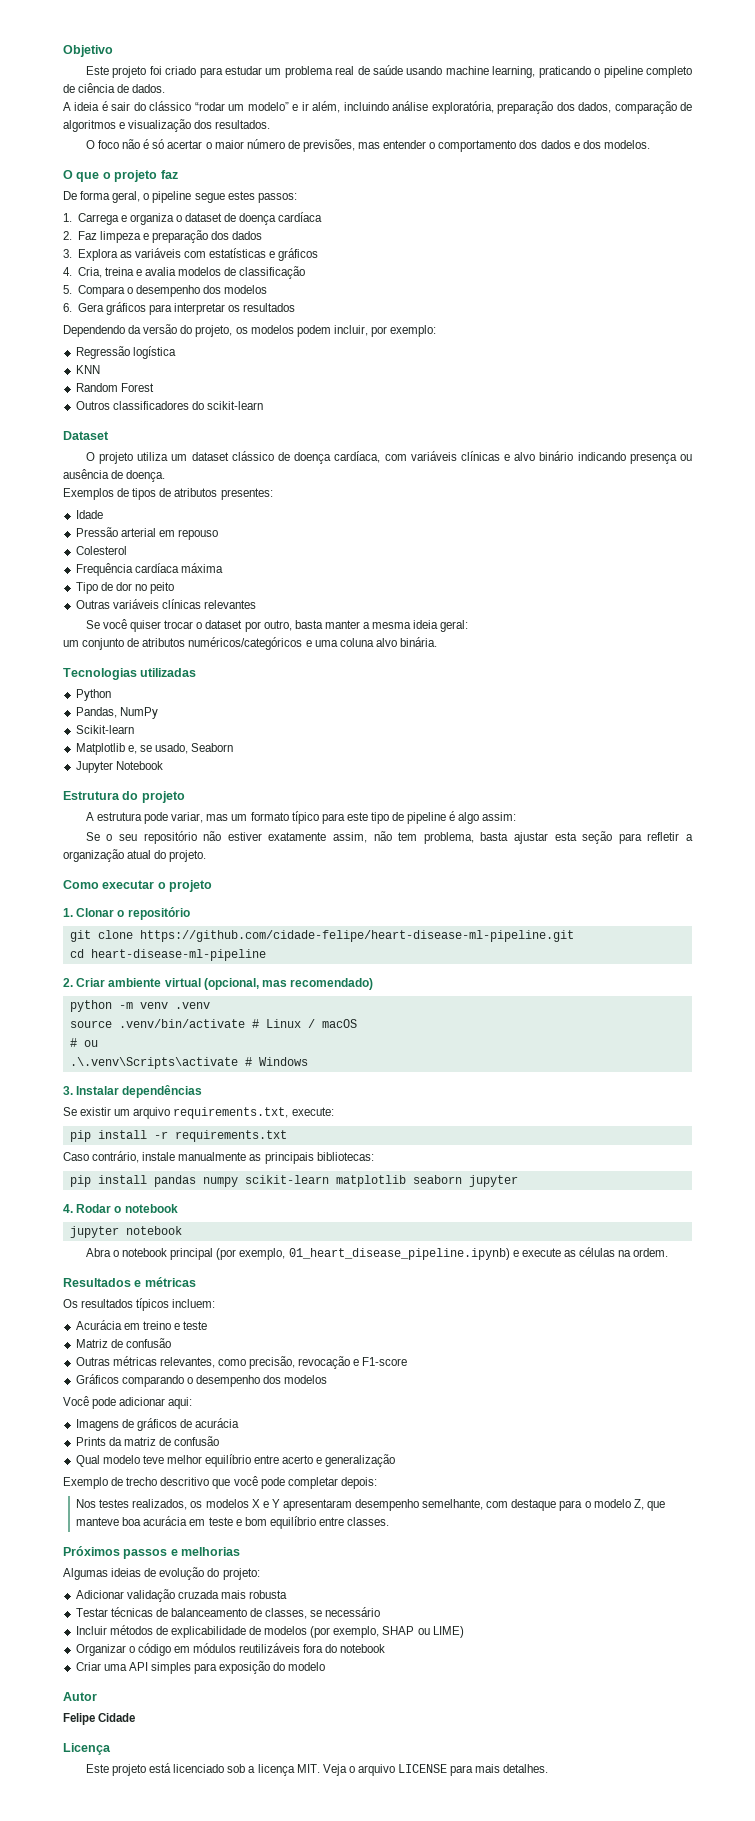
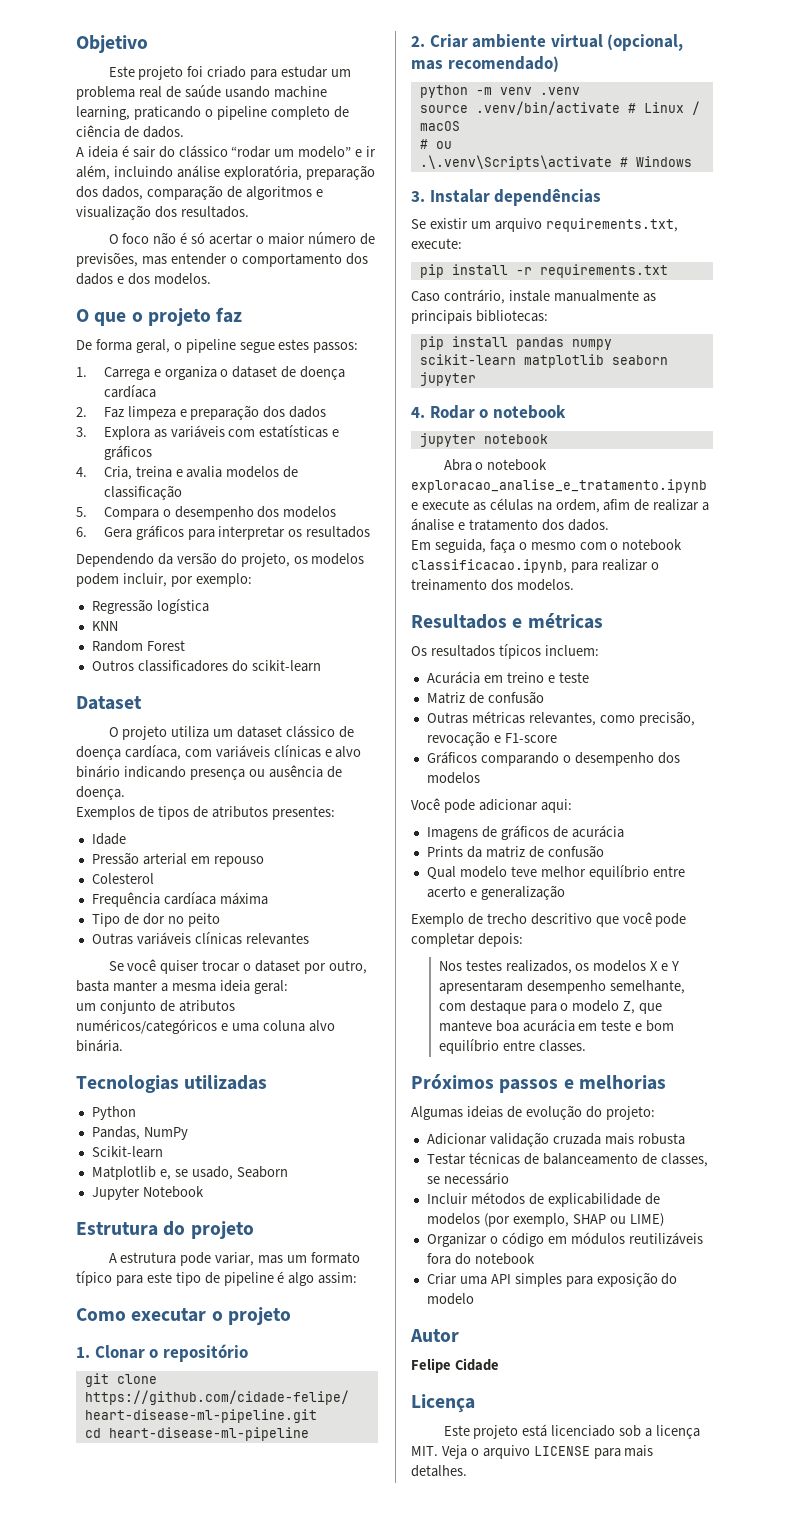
[85,831,693,844] [63,849,207,862] // Se o seu repositório não estiver exatamente assim, não tem problema, basta ajustar esta seção para refletir a organização atual do projeto. -> (358, 1278) none
[170,1248,510,1260] principal (por exemplo, 01_heart_disease_pipeline.ipynb) -> [411,479,707,493] exploracao_analise_e_tratamento.ipynb
[633,1248,669,1257] ordem. -> [555,499,710,513] [411,518,609,531] [411,539,683,553] [411,559,659,573] [411,579,574,591] ordem, afim de realizar a ánalise e tratamento dos dados. // Em seguida, faça o mesmo com o notebook classificacao.ipynb, para realizar o treinamento dos modelos.

